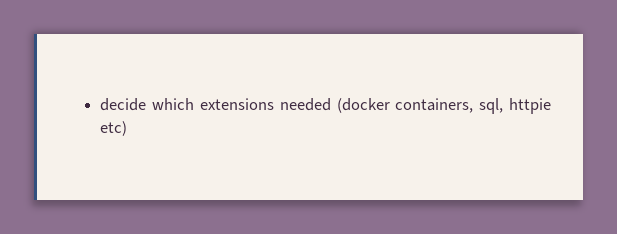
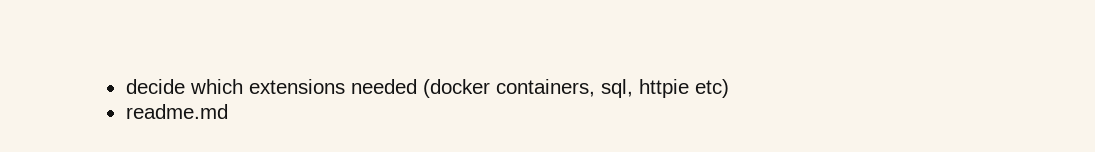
(128, 128) none -> [125,104,228,119] // readme.md

